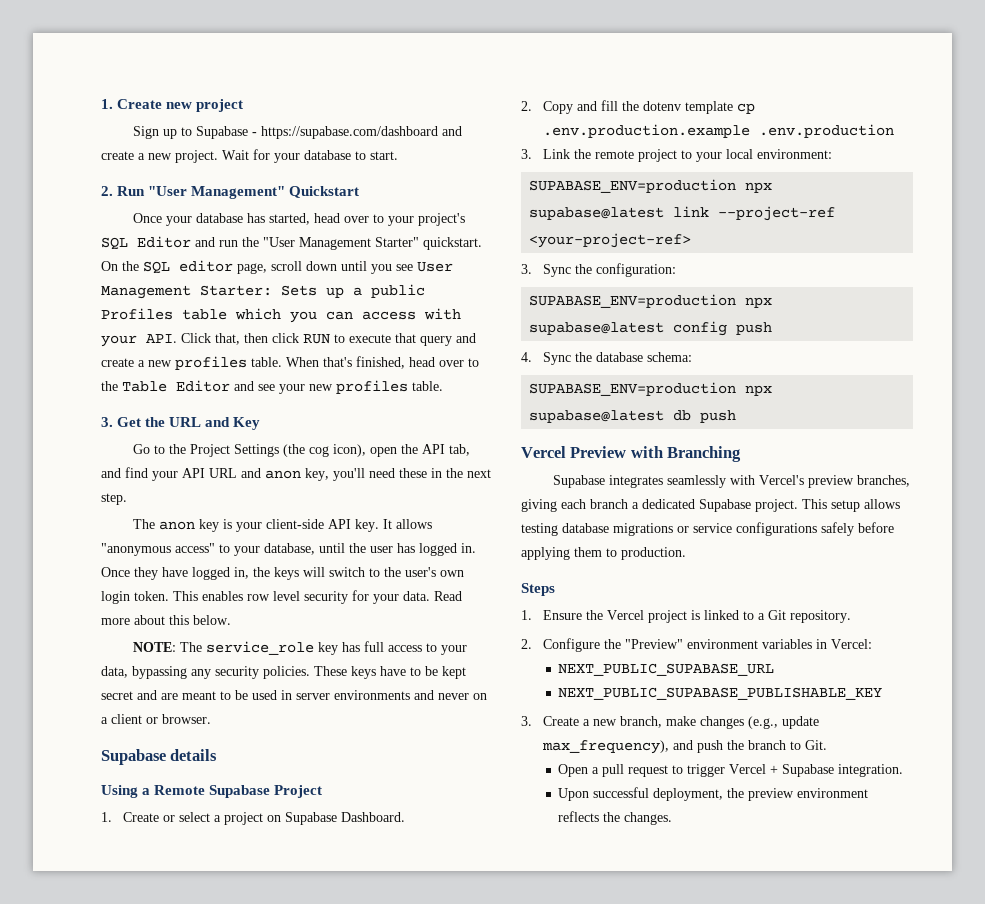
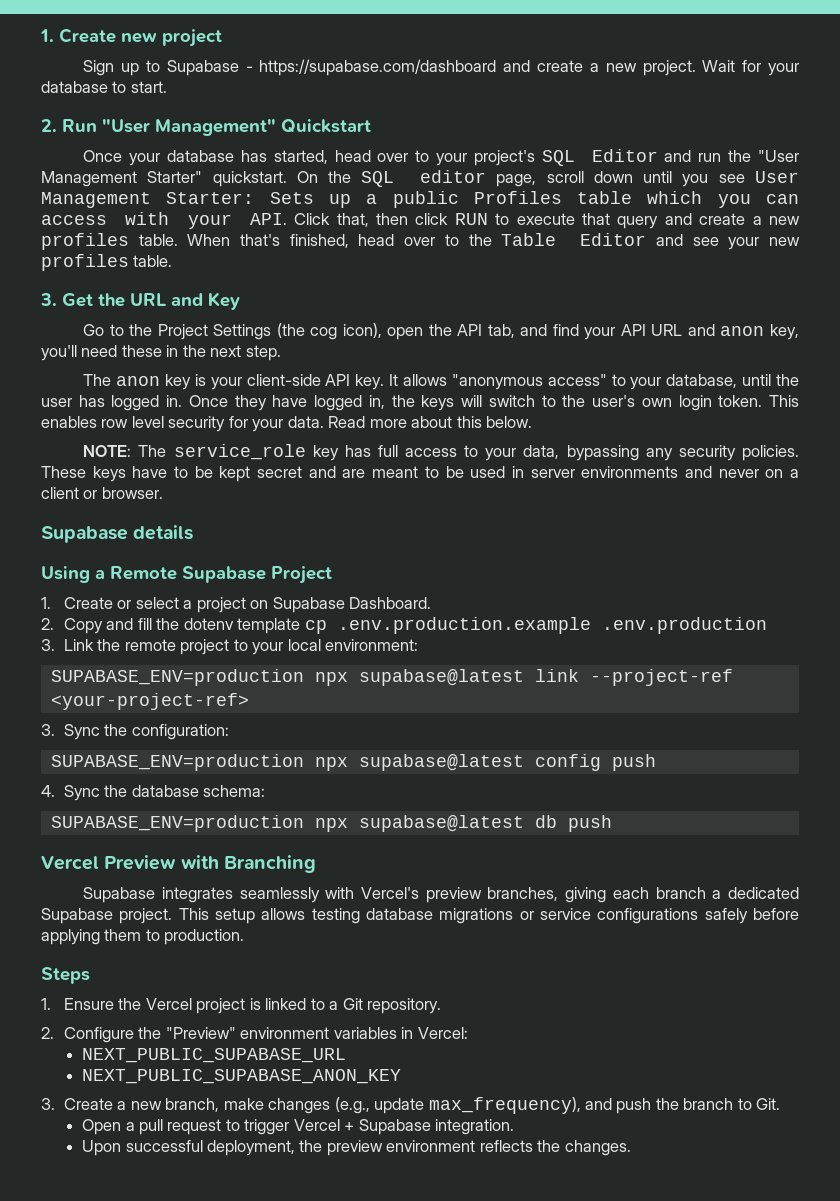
[558,687,883,700] NEXT_PUBLIC_SUPABASE_PUBLISHABLE_KEY -> [82,1069,402,1084] NEXT_PUBLIC_SUPABASE_ANON_KEY

